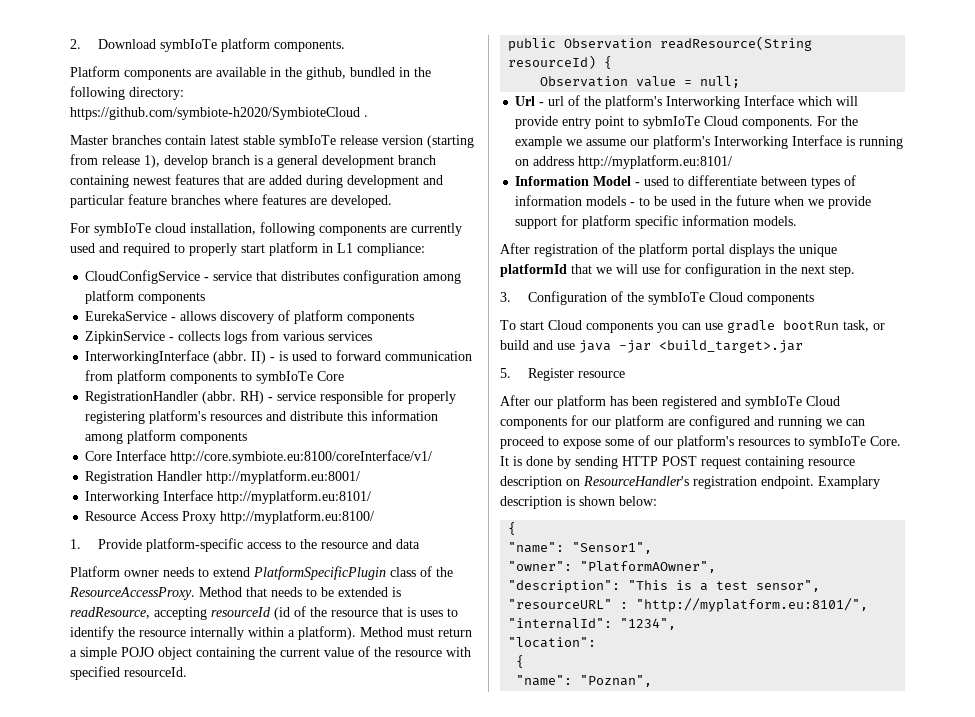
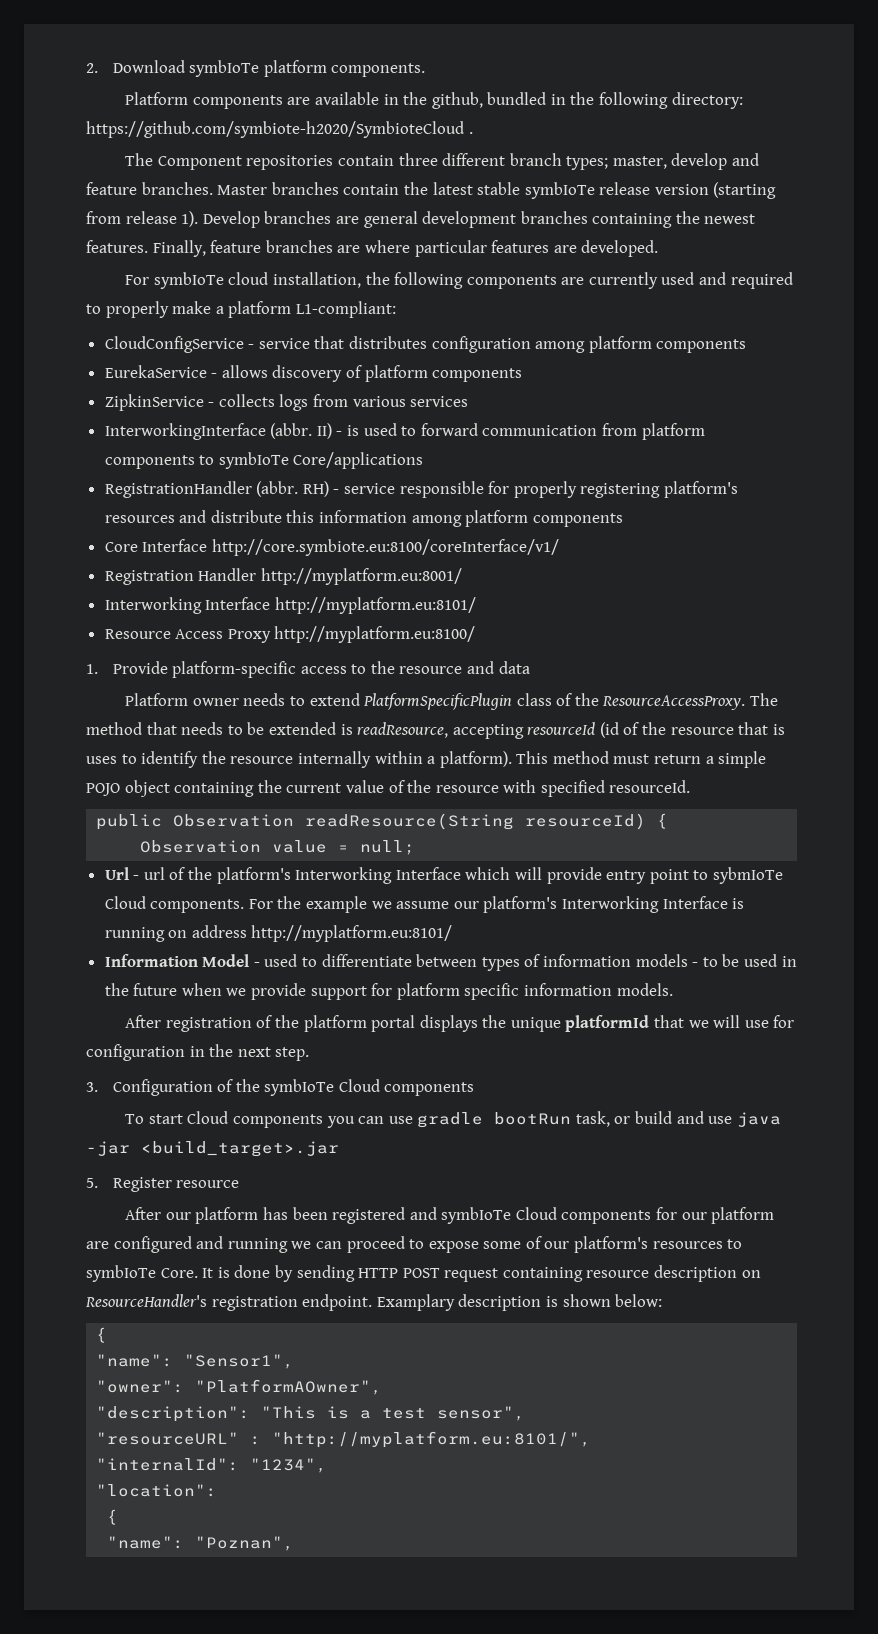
(368, 116) none -> [125,153,760,170] [86,182,213,195] The Component repositories contain three different branch types; master, develop and feature branches.
(206, 140) none -> [403,182,428,195] the
[144,155,436,168] [70,174,443,188] [70,194,258,208] 1), develop branch is a general development branch containing newest features that are added during development and particular feature branches where -> [181,211,756,228] [86,240,487,257] 1). Develop branches are general development branches containing the newest features. Finally, feature branches are where particular
(256, 229) none -> [365,272,390,285] the
[241,242,425,256] start platform in L1 compliance: -> [172,301,396,318] make a platform L1-compliant:
[317,371,345,381] Core -> [293,452,424,469] Core/applications
[199,587,242,597] Method -> [750,693,779,706] [86,722,142,735] The method
[360,627,403,637] Method -> [516,751,609,764] This method

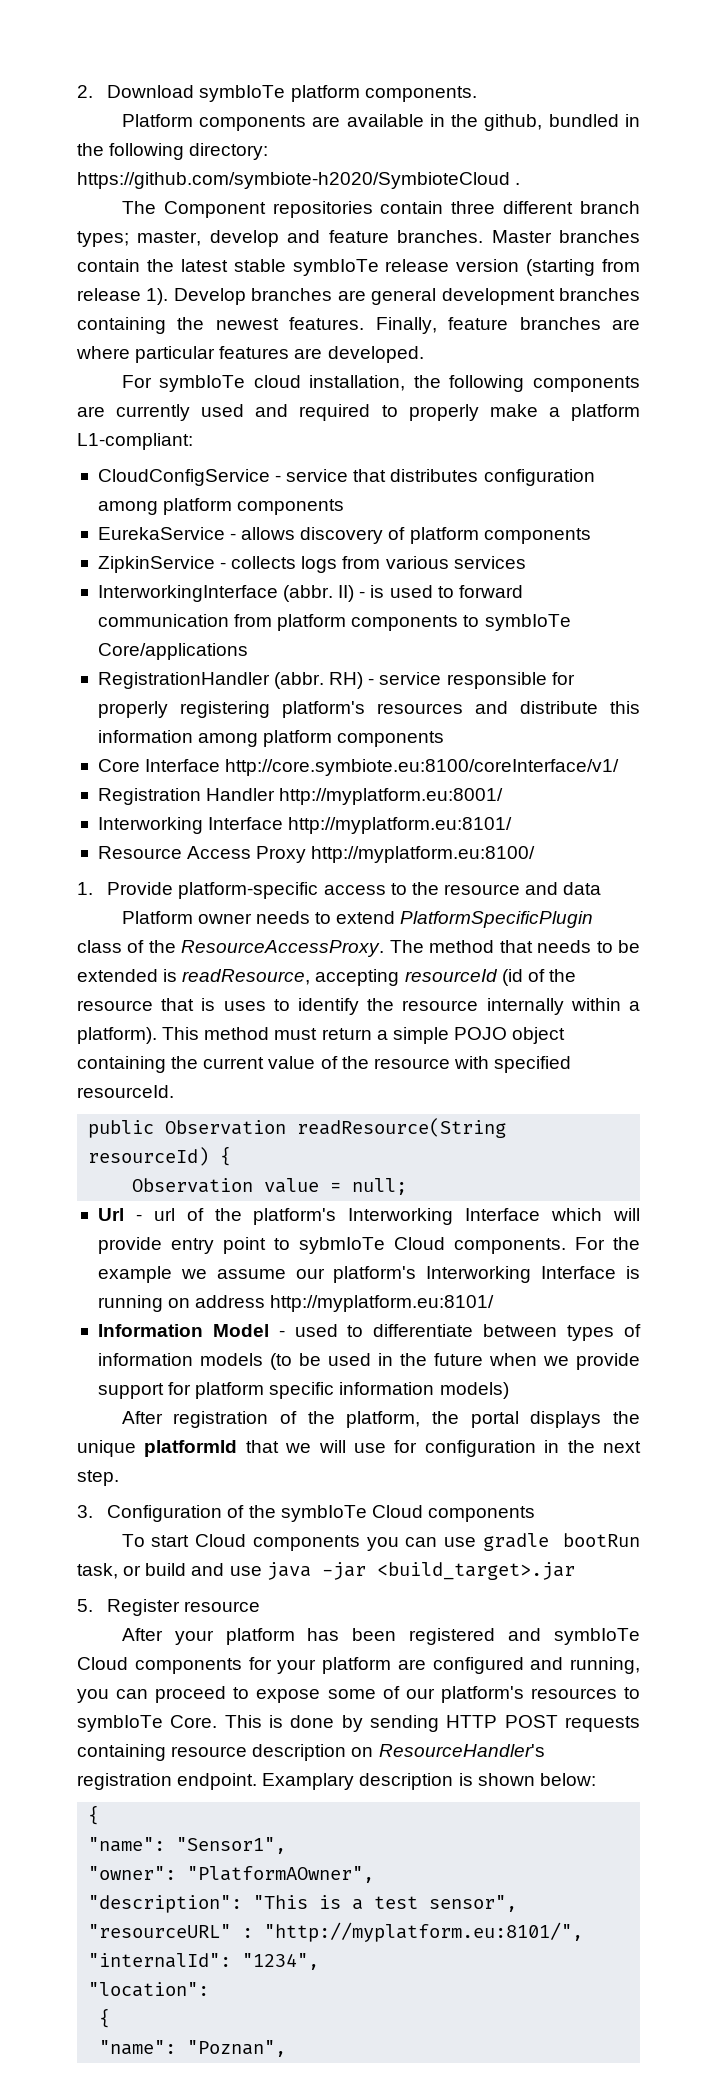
[692,957,718,967] - to -> [269,1353,292,1370] (to
[616,983,673,996] models. -> [439,1382,509,1399] models)
[303,1015,367,1032] platform -> [346,1411,460,1428] platform, the
[165,1212,191,1220] our -> [174,1630,214,1645] your
[681,1212,707,1220] our -> [277,1659,317,1674] your
[227,1238,312,1253] running we -> [570,1657,640,1674] [77,1689,109,1703] running, you
[202,1268,214,1278] It -> [224,1715,262,1728] This
[444,1268,499,1282] request -> [565,1716,640,1732] requests

